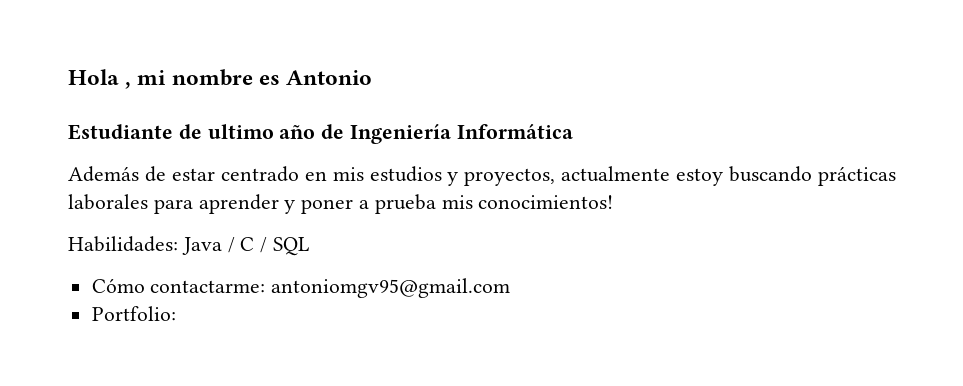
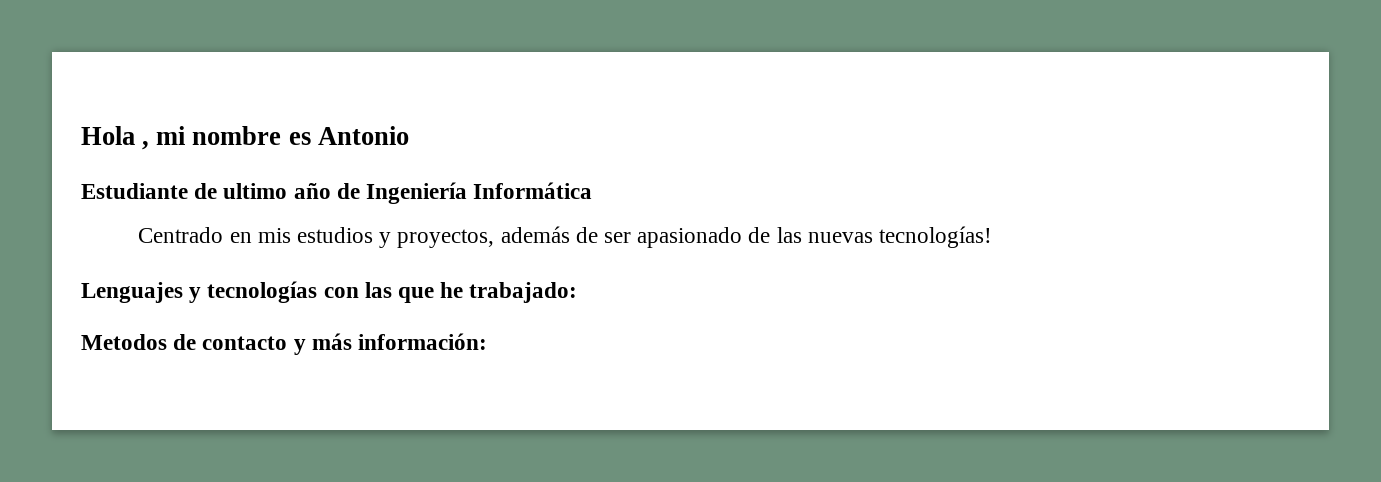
[68,166,299,182] Además de estar centrado -> [138,227,224,243] Centrado
[561,166,896,186] [68,194,614,214] [68,236,310,256] [91,278,511,298] [91,306,176,321] actualmente estoy buscando prácticas laborales para aprender y poner a prueba mis conocimientos! // Habilidades: Java / C / SQL // Cómo contactarme: antoniomgv95@gmail.com // Portfolio: -> [500,226,993,248] [81,281,578,303] [81,333,488,355] además de ser apasionado de las nuevas tecnologías! // Lenguajes y tecnologías con las que he trabajado: // Metodos de contacto y más información:

